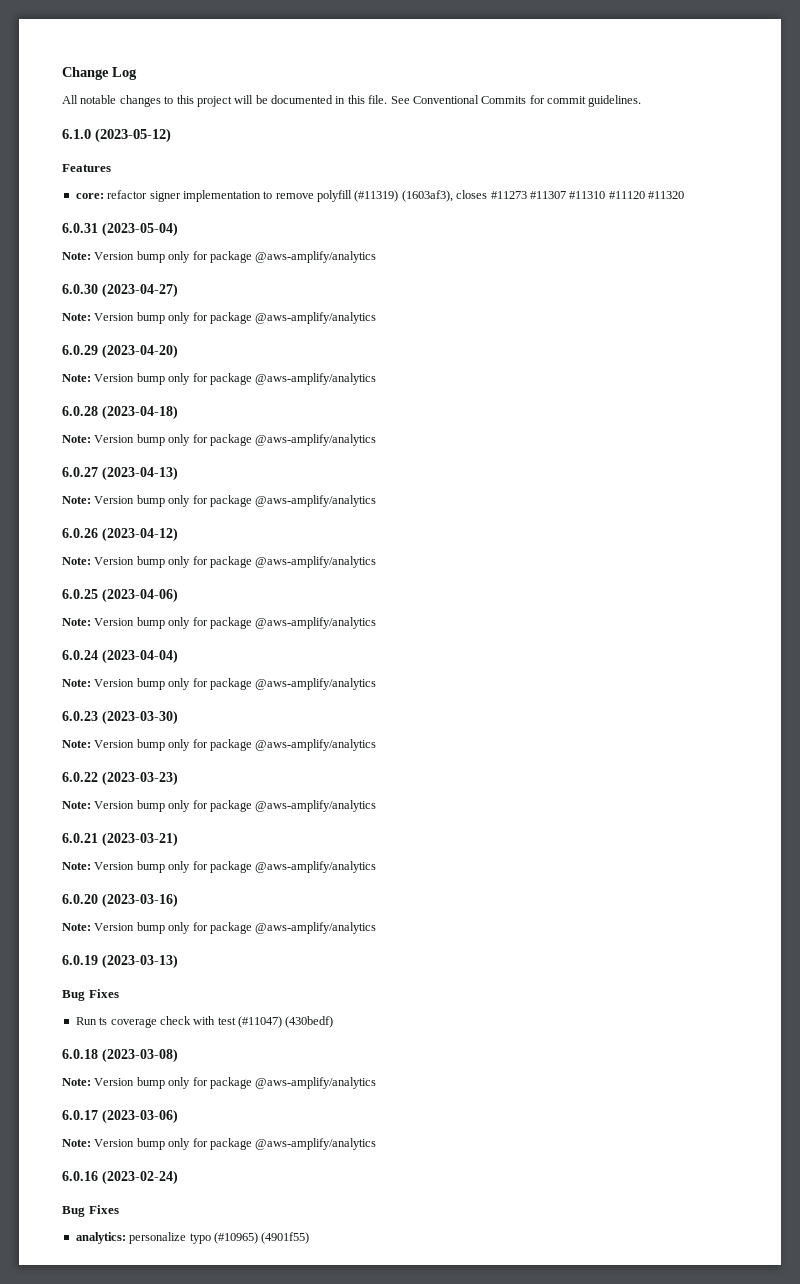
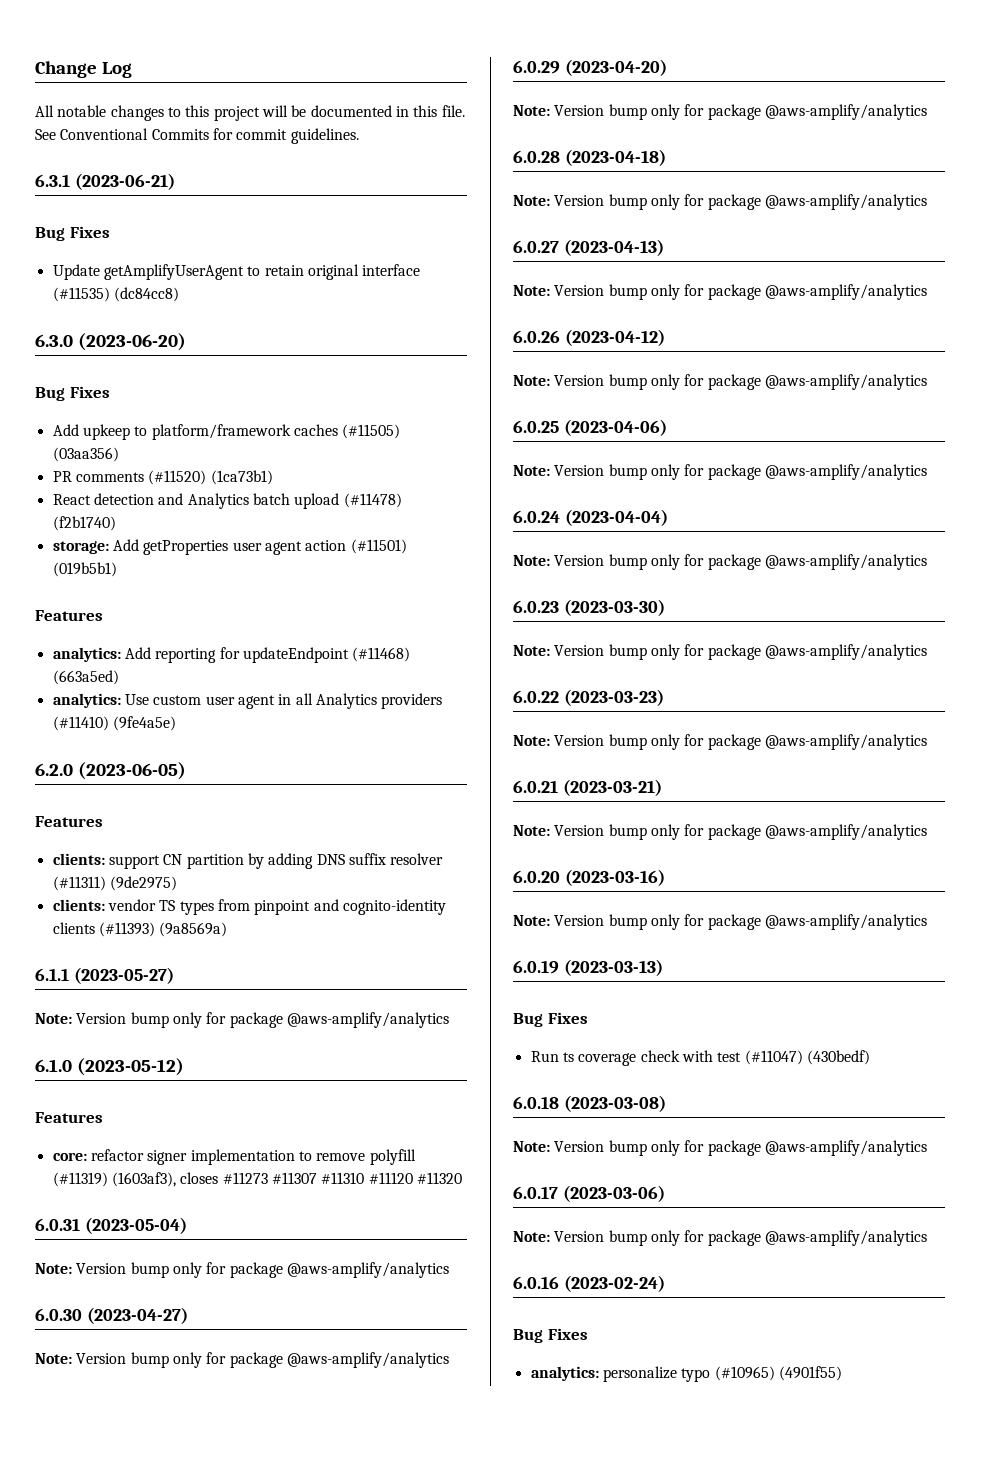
(642, 101) none -> [35,173,175,190] [35,226,110,241] [52,264,421,280] [52,287,179,302] [35,333,186,351] [35,386,110,401] [52,424,401,440] [52,447,119,462] [52,470,273,485] [52,493,402,509] [52,516,116,531] [52,539,407,555] [52,562,117,577] [35,610,103,621] [52,647,411,663] [52,670,119,685] [52,693,443,709] [52,716,176,731] [35,762,186,780] [35,816,103,827] [52,853,444,869] [52,876,177,891] [52,899,446,915] [52,922,228,937] [35,967,174,984] [35,1012,449,1028] // 6.3.1 (2023-06-21) // Bug Fixes // Update getAmplifyUserAgent to retain original interface (#11535) (dc84cc8) // 6.3.0 (2023-06-20) // Bug Fixes // Add upkeep to platform/framework caches (#11505) (03aa356) // PR comments (#11520) (1ca73b1) // React detection and Analytics batch upload (#11478) (f2b1740) // storage: Add getProperties user agent action (#11501) (019b5b1) // Features // analytics: Add reporting for updateEndpoint (#11468) (663a5ed) // analytics: Use custom user agent in all Analytics providers (#11410) (9fe4a5e) // 6.2.0 (2023-06-05) // Features // clients: support CN partition by adding DNS suffix resolver (#11311) (9de2975) // clients: vendor TS types from pinpoint and cognito-identity clients (#11393) (9a8569a) // 6.1.1 (2023-05-27) // Note: Version bump only for package @aws-amplify/analytics

